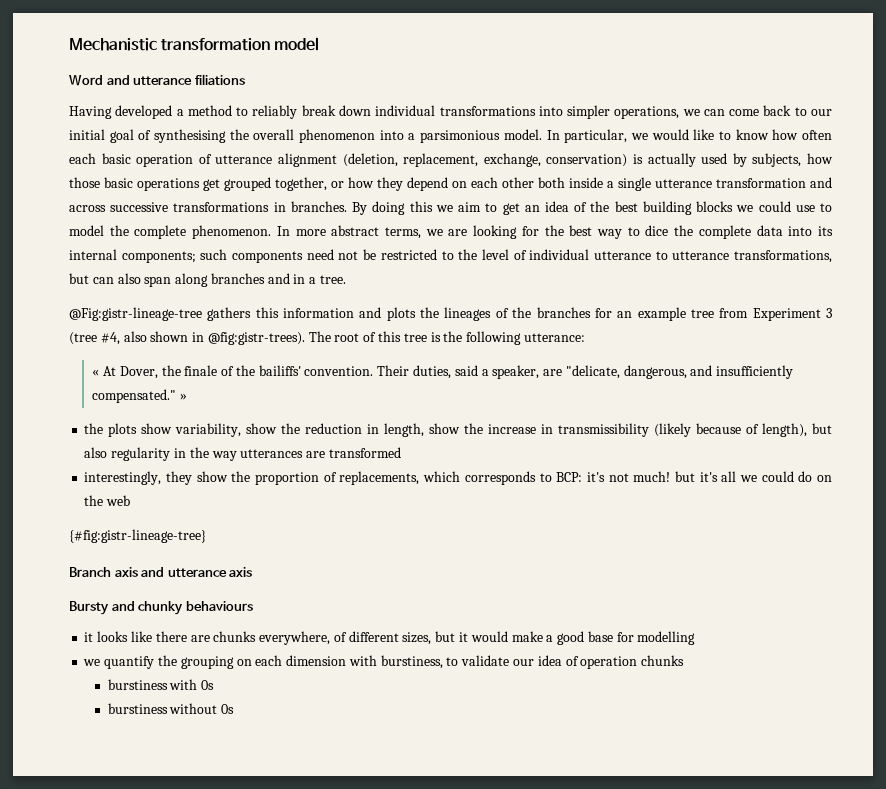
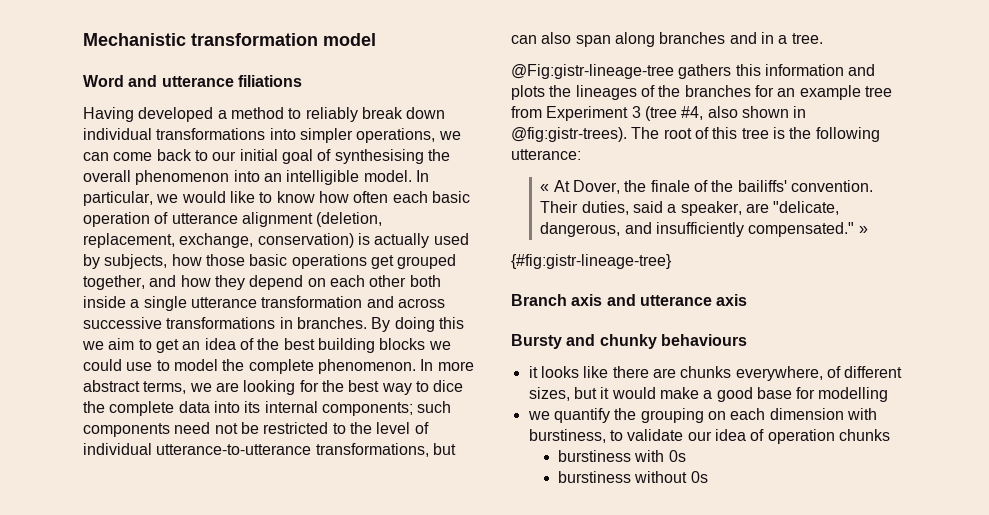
[408,130,501,143] a parsimonious -> [263,170,360,185] an intelligible
[331,181,344,188] or -> [149,275,177,287] and
[593,251,730,260] utterance to utterance -> [156,444,312,455] utterance-to-utterance
[84,423,832,437] [84,447,401,461] [84,471,832,485] [84,495,131,506] // the plots show variability, show the reduction in length, show the increase in transmissibility (likely because of length), but also regularity in the way utterances are transformed // interestingly, they show the proportion of replacements, which corresponds to BCP: it's not much! but it's all we could do on the web -> (868, 230) none

